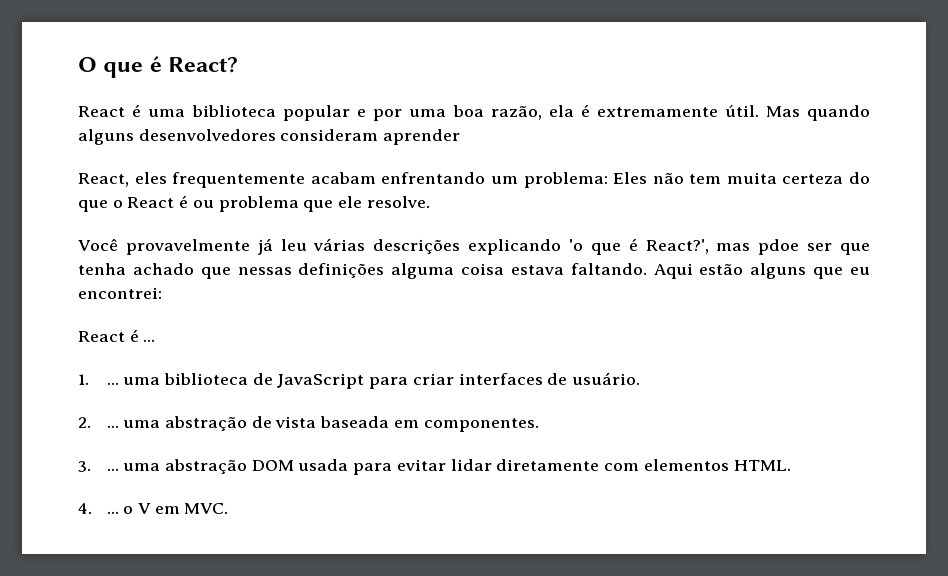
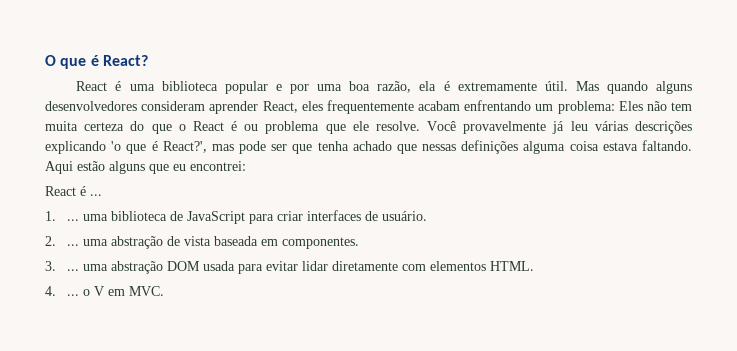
(461, 137) // -> (259, 107) none
(430, 202) // -> (420, 126) none
[758,239,800,255] pdoe -> [239,141,267,154] pode

